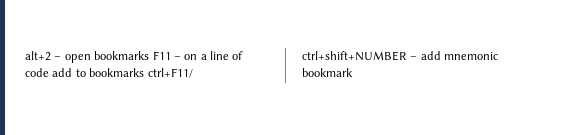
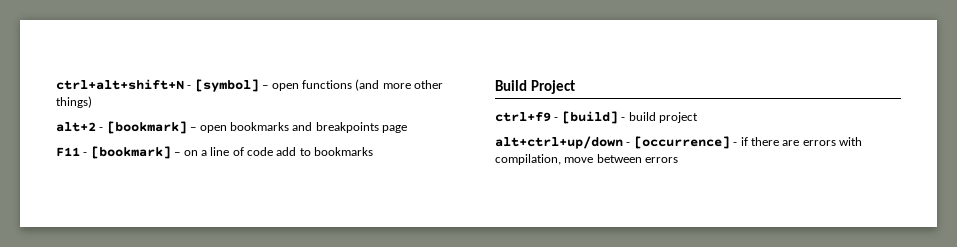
[25,51,171,63] alt+2 – open bookmarks F11 -> [56,79,443,92] [56,96,92,108] [56,121,407,134] [56,146,171,159] ctrl+alt+shift+N - [symbol] – open functions (and more other things) // alt+2 - [bookmark] – open bookmarks and breakpoints page // F11 - [bookmark]
[147,68,193,78] [302,51,499,61] [302,68,353,77] ctrl+F11/ ctrl+shift+NUMBER – add mnemonic bookmark -> [495,80,575,94] [495,111,698,124] [495,136,862,149] [495,154,679,165] // Build Project // ctrl+f9 - [build] - build project // alt+ctrl+up/down - [occurrence] - if there are errors with compilation, move between errors

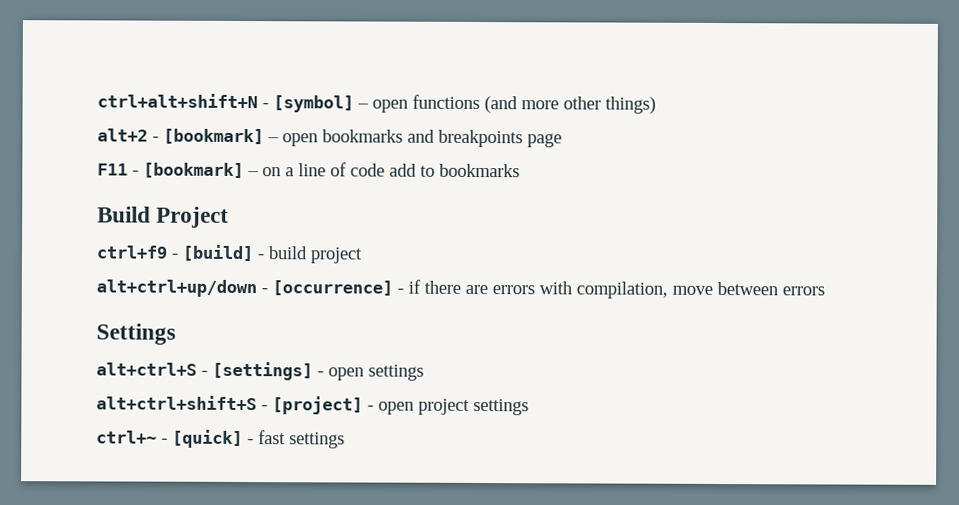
(679, 160) none -> [96,323,176,345] [96,361,424,381] [96,395,529,416] [96,429,345,449] // Settings // alt+ctrl+S - [settings] - open settings // alt+ctrl+shift+S - [project] - open project settings // ctrl+~ - [quick] - fast settings

